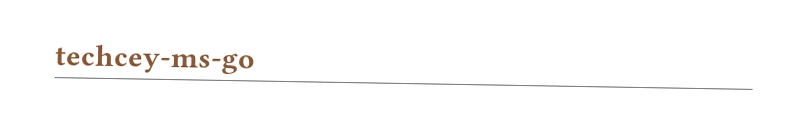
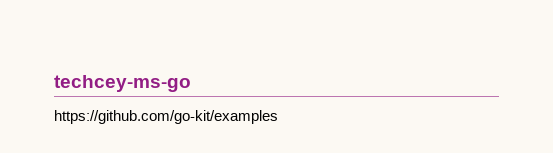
(256, 59) none -> [54,110,278,124] // https://github.com/go-kit/examples

